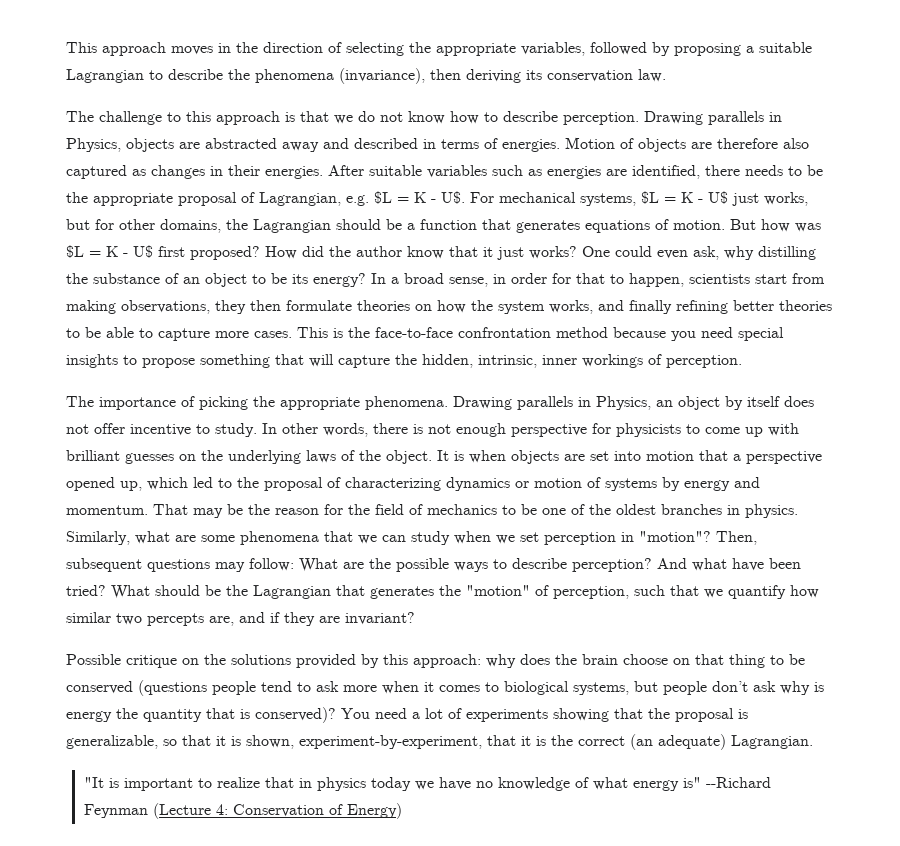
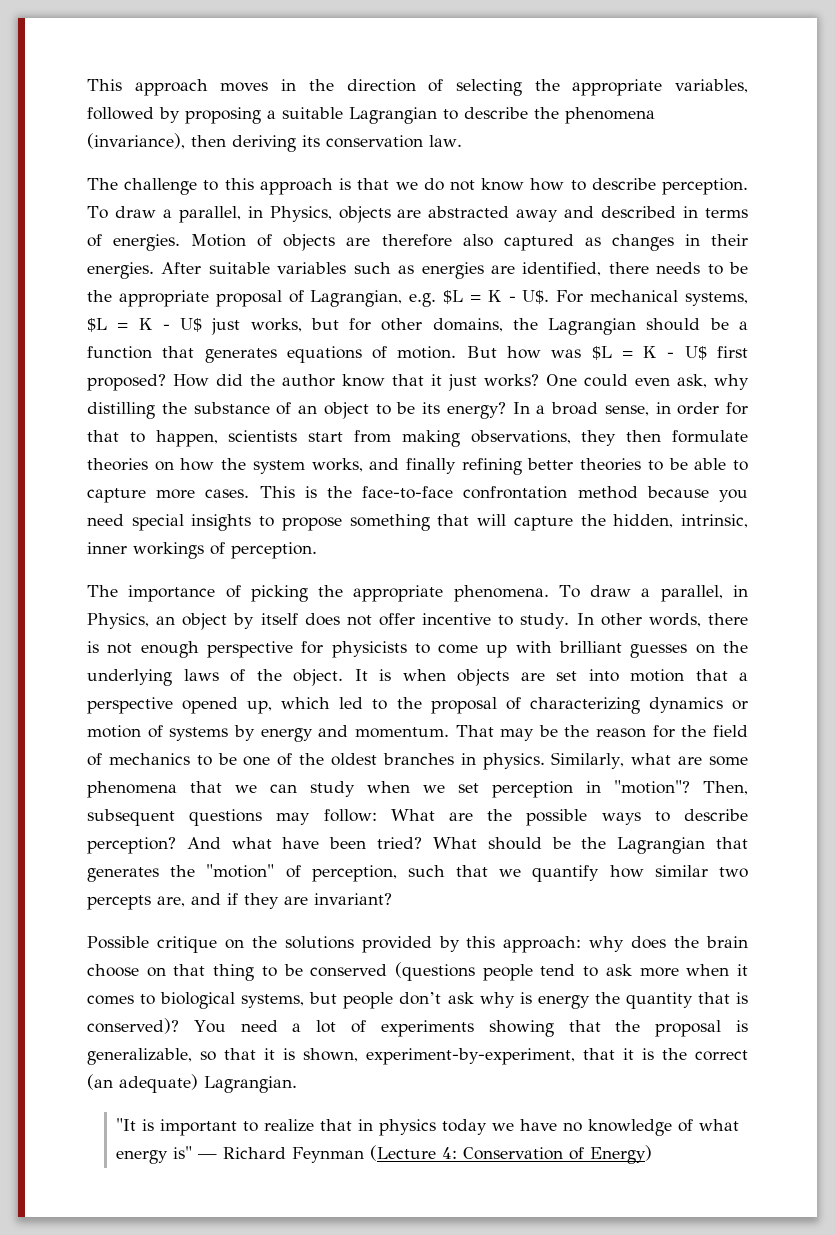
[644,111,764,125] Drawing parallels -> [87,206,241,223] To draw a parallel,
[453,396,573,410] Drawing parallels -> [558,585,723,602] To draw a parallel,
[705,777,771,788] --Richard -> [198,1147,287,1159] — Richard

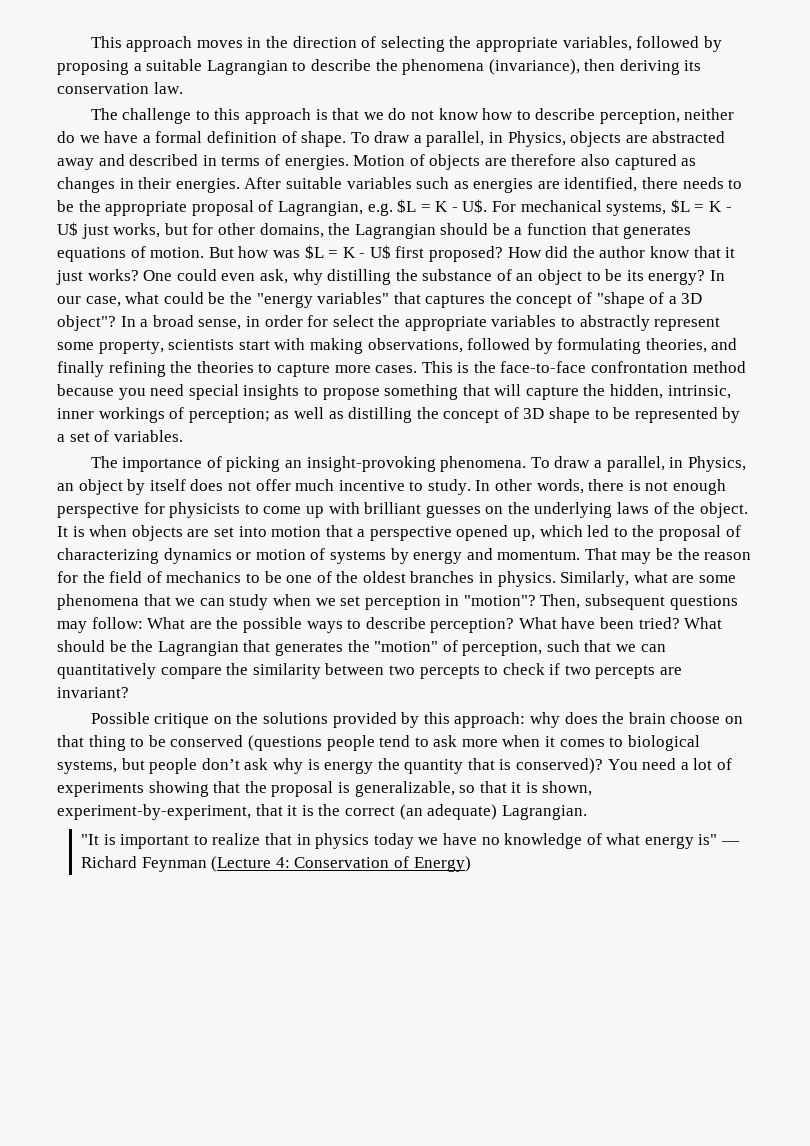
[662,178,749,195] perception. -> [599,108,735,124] [57,131,347,147] perception, neither do we have a formal definition of shape.
(530, 408) none -> [57,292,703,308] [57,315,136,331] our case, what could be the "energy variables" that captures the concept of "shape of a 3D object"? In
[87,430,218,447] that to happen, -> [332,315,721,331] [57,340,164,354] select the appropriate variables to abstractly represent some property,
[354,430,392,443] from -> [274,338,306,350] with
[581,430,748,446] [87,458,363,474] they then formulate theories on how the system works, -> [467,338,707,354] followed by formulating theories,
[527,458,574,470] better -> [170,361,193,373] the
[668,458,748,471] be able to -> (273, 368) none
[231,542,317,559] perception. -> [188,407,741,423] [57,430,183,442] perception; as well as distilling the concept of 3D shape to be represented by a set of variables.
[318,585,444,602] the appropriate -> [284,456,436,472] an insight-provoking
(416, 619) none -> [295,479,335,491] much
[186,837,272,849] And what -> [518,617,557,629] What
[532,865,748,882] [87,893,279,910] quantify how similar two percepts are, and if they -> [640,644,666,652] [57,663,656,679] can quantitatively compare the similarity between two percepts to check if two percepts

